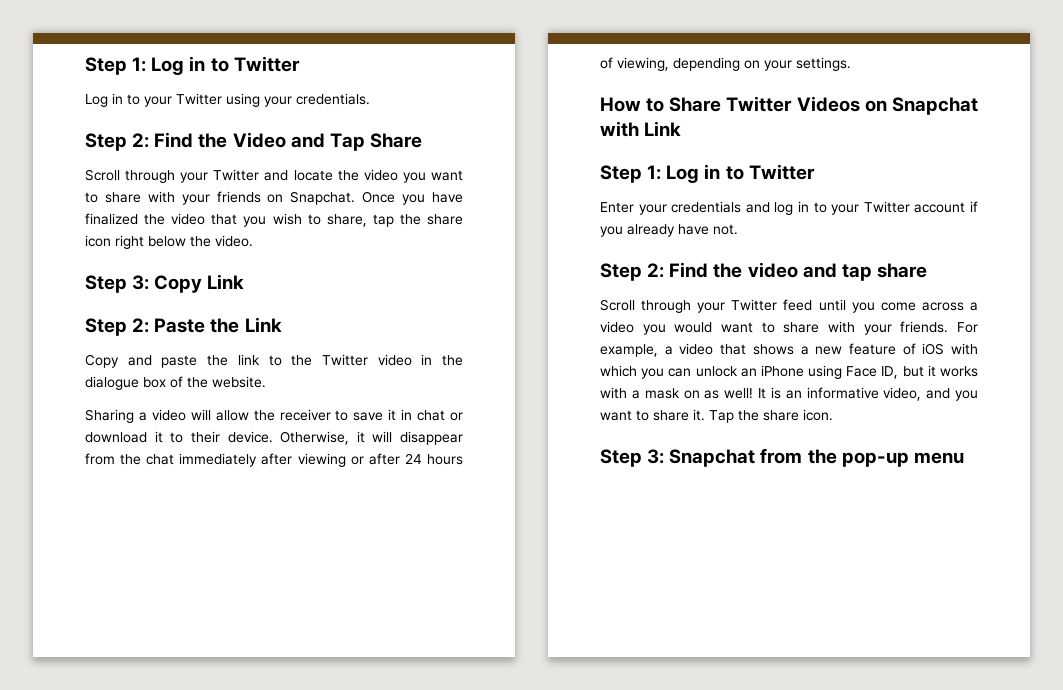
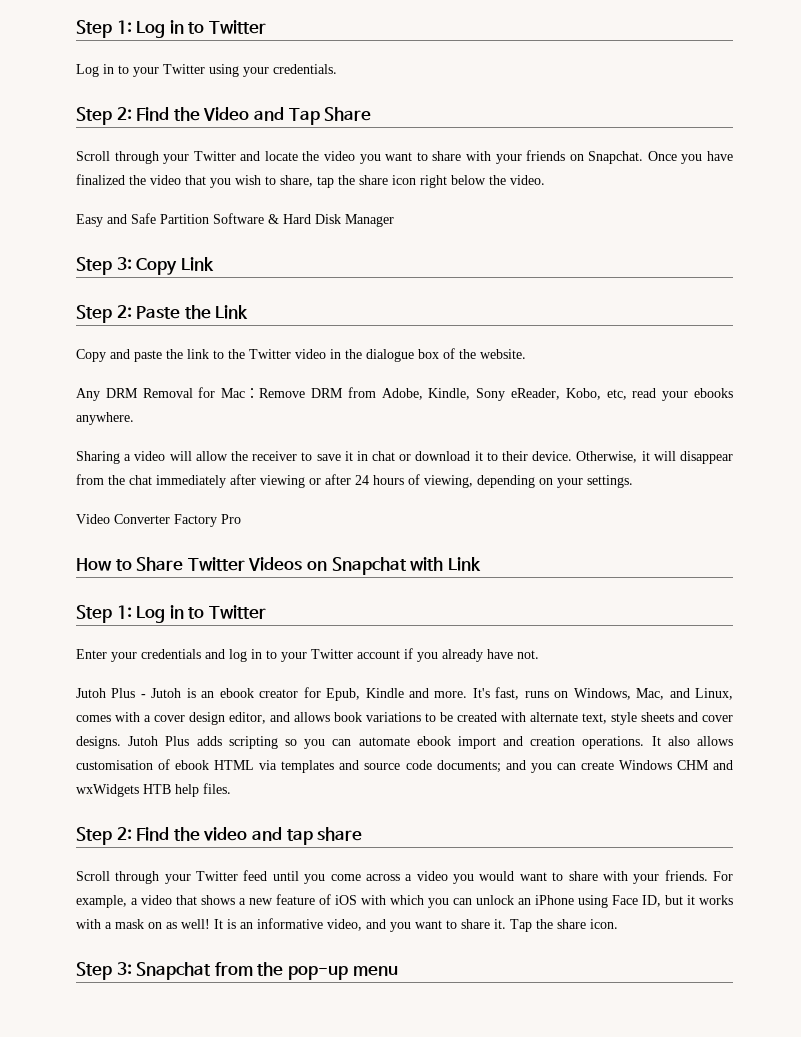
(253, 241) none -> [76,213,394,227] // Easy and Safe Partition Software & Hard Disk Manager
(266, 382) none -> [76,387,733,401] [76,412,134,425] // Any DRM Removal for Mac：Remove DRM from Adobe, Kindle, Sony eReader, Kobo, etc, read your ebooks anywhere.
(851, 64) none -> [76,514,241,527] // Video Converter Factory Pro
(738, 229) none -> [76,687,733,701] [76,712,733,725] [76,736,733,749] [76,759,733,773] [76,783,231,797] // Jutoh Plus - Jutoh is an ebook creator for Epub, Kindle and more. It's fast, runs on Windows, Mac, and Linux, comes with a cover design editor, and allows book variations to be created with alternate text, style sheets and cover designs. Jutoh Plus adds scripting so you can automate ebook import and creation operations. It also allows customisation of ebook HTML via templates and source code documents; and you can create Windows CHM and wxWidgets HTB help files.

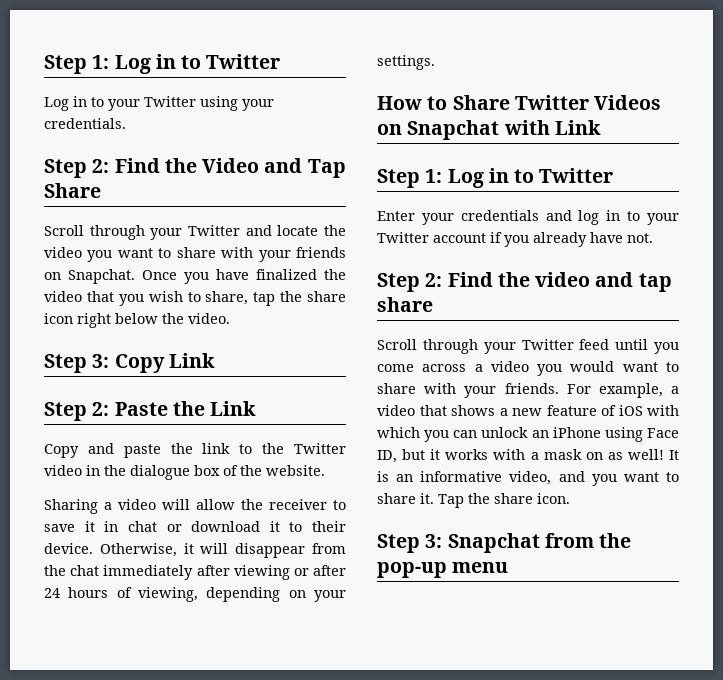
[76,213,394,227] // Easy and Safe Partition Software & Hard Disk Manager -> (230, 318) none
[76,387,733,401] [76,412,134,425] // Any DRM Removal for Mac：Remove DRM from Adobe, Kindle, Sony eReader, Kobo, etc, read your ebooks anywhere. -> (325, 470) none
[76,514,241,527] // Video Converter Factory Pro -> (435, 62) none
[76,687,733,701] [76,712,733,725] [76,736,733,749] [76,759,733,773] [76,783,231,797] // Jutoh Plus - Jutoh is an ebook creator for Epub, Kindle and more. It's fast, runs on Windows, Mac, and Linux, comes with a cover design editor, and allows book variations to be created with alternate text, style sheets and cover designs. Jutoh Plus adds scripting so you can automate ebook import and creation operations. It also allows customisation of ebook HTML via templates and source code documents; and you can create Windows CHM and wxWidgets HTB help files. -> (653, 238) none

